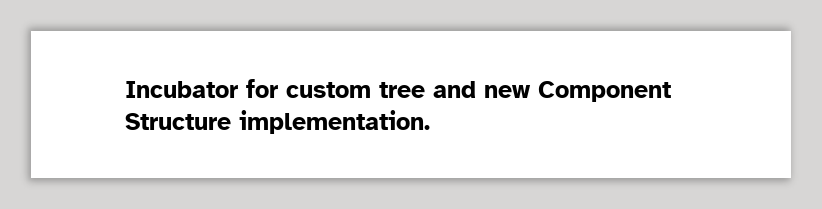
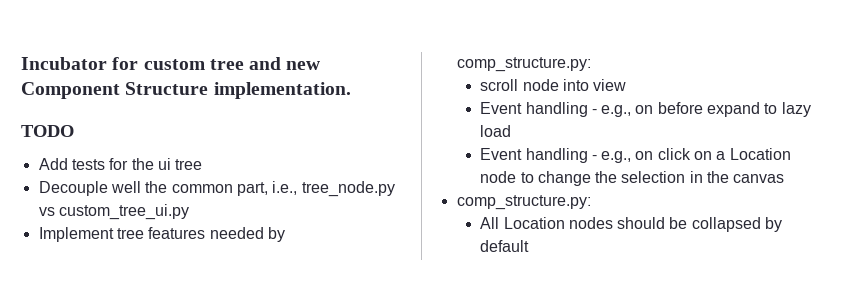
(430, 122) none -> [21,125,74,137] [38,158,203,170] [38,181,395,197] [38,204,189,220] [38,227,285,242] [456,57,591,72] [480,79,627,91] [480,102,811,117] [480,125,512,137] [480,148,791,163] [480,171,785,186] [456,195,591,210] [480,217,783,232] [480,240,530,252] // TODO // Add tests for the ui tree // Decouple well the common part, i.e., tree_node.py vs custom_tree_ui.py // Implement tree features needed by comp_structure.py: // scroll node into view // Event handling - e.g., on before expand to lazy load // Event handling - e.g., on click on a Location node to change the selection in the canvas // comp_structure.py: // All Location nodes should be collapsed by default

